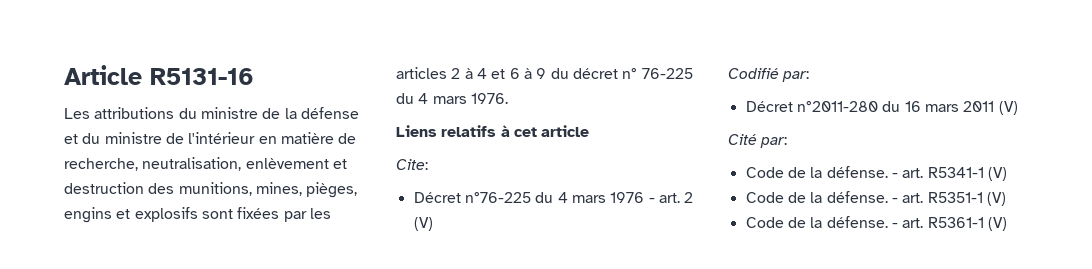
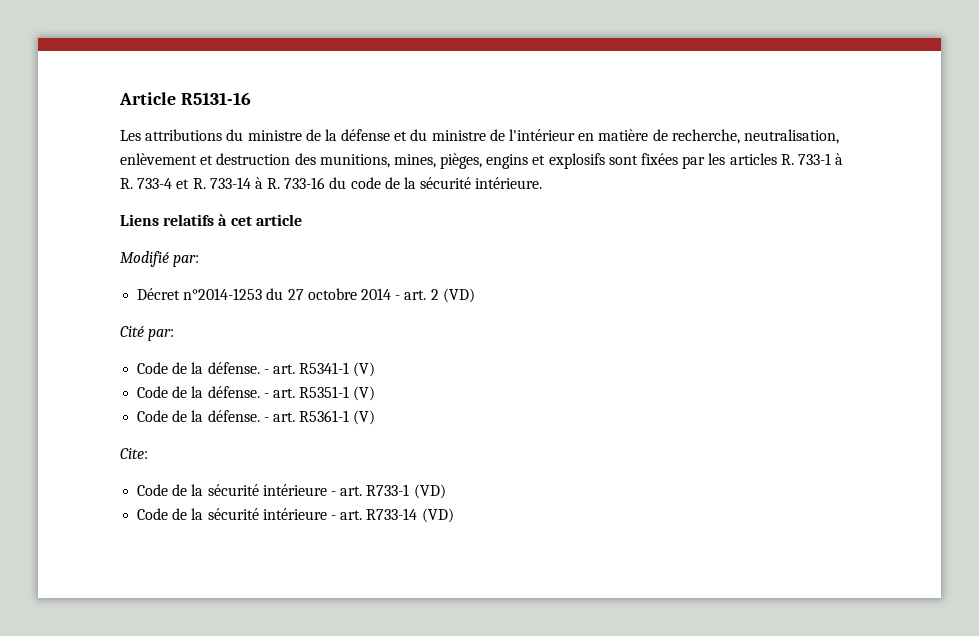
[451,68,693,79] [396,93,508,104] 2 à 4 et 6 à 9 du décret n° 76-225 du 4 mars 1976. -> [780,153,844,165] [120,177,543,189] R. 733-1 à R. 733-4 et R. 733-14 à R. 733-16 du code de la sécurité intérieure.
[396,159,428,170] [413,192,694,203] [413,217,433,231] [728,68,810,82] [745,101,1018,115] Cite: // Décret n°76-225 du 4 mars 1976 - art. 2 (V) // Codifié par: // Décret n°2011-280 du 16 mars 2011 (V) -> [120,251,200,267] [137,288,475,303] Modifié par: // Décret n°2014-1253 du 27 octobre 2014 - art. 2 (VD)
(1007, 224) none -> [120,448,148,459] [137,484,446,499] [137,508,454,523] // Cite: // Code de la sécurité intérieure - art. R733-1 (VD) // Code de la sécurité intérieure - art. R733-14 (VD)

